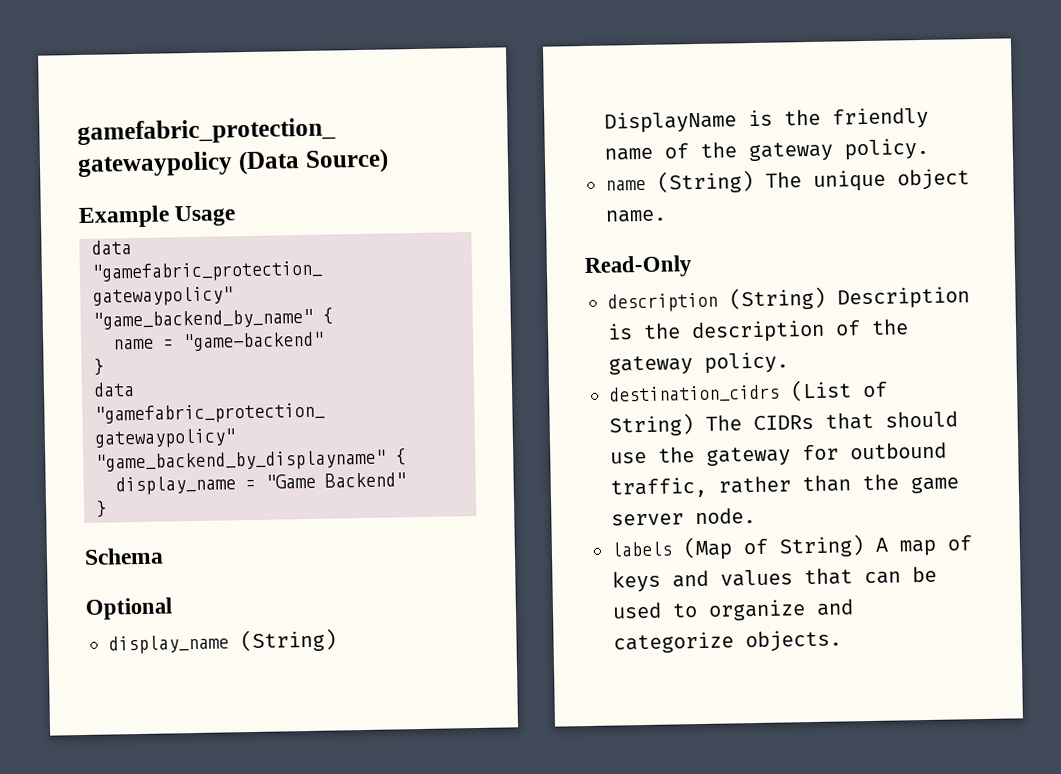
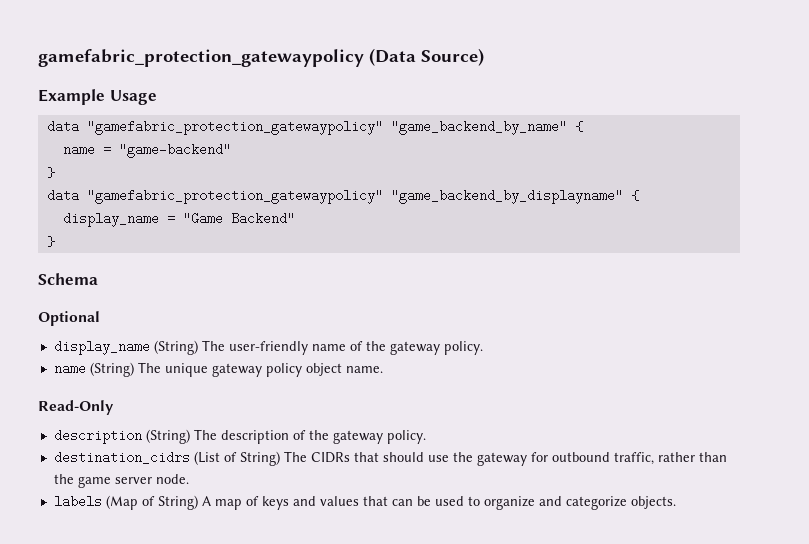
[604,106,929,134] DisplayName is the friendly -> [201,340,308,355] The user-friendly
(886, 180) none -> [211,363,302,377] gateway policy
[837,286,970,310] [607,322,681,340] Description is the -> [193,429,217,440] The

